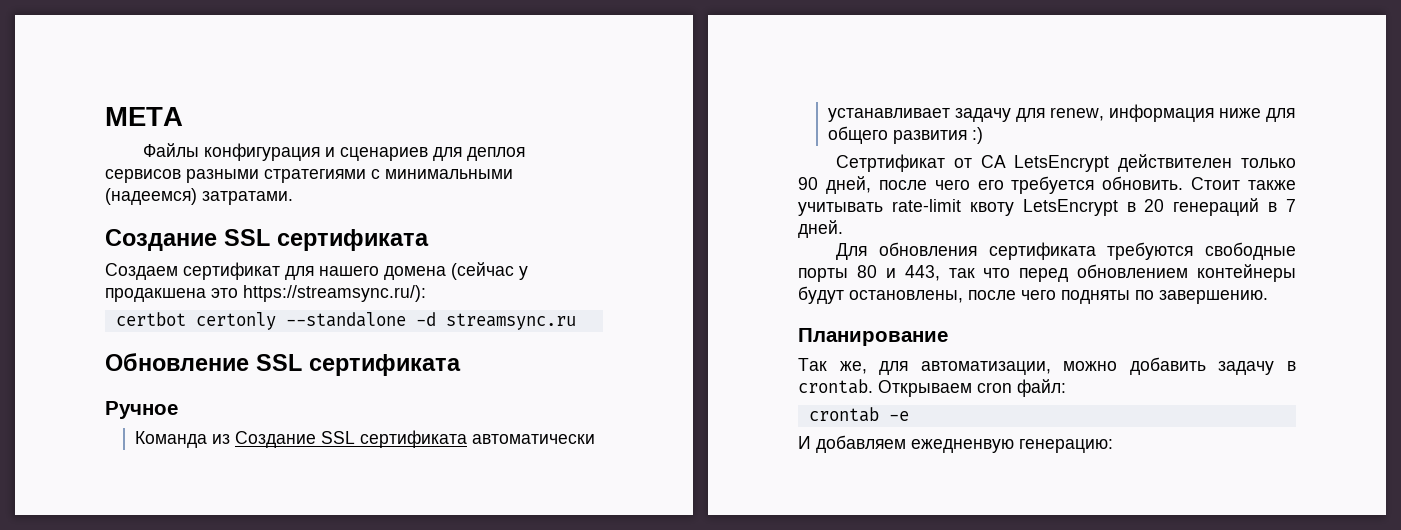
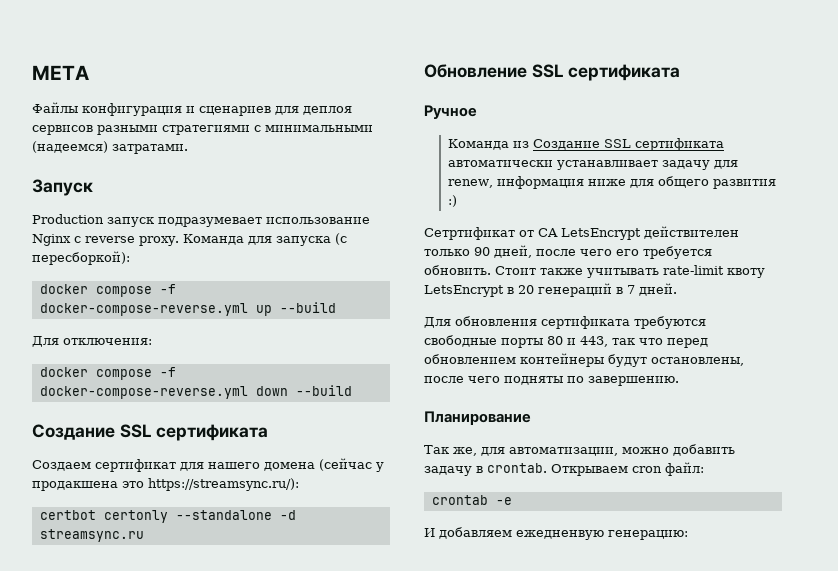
(293, 198) none -> [32,179,93,196] [32,214,370,227] [32,233,347,246] [32,251,130,265] [39,284,176,297] [39,302,336,316] [32,336,152,347] [39,367,176,380] [39,385,352,399] // Запуск // Production запуск подразумевает использование Nginx с reverse proxy. Команда для запуска (с пересборкой): // docker compose -f docker-compose-reverse.yml up --build // Для отключения: // docker compose -f docker-compose-reverse.yml down --build

